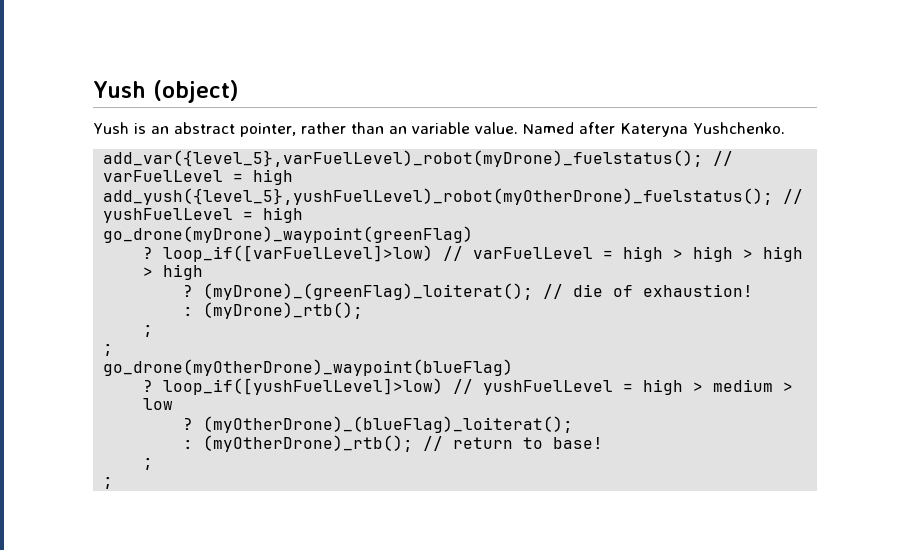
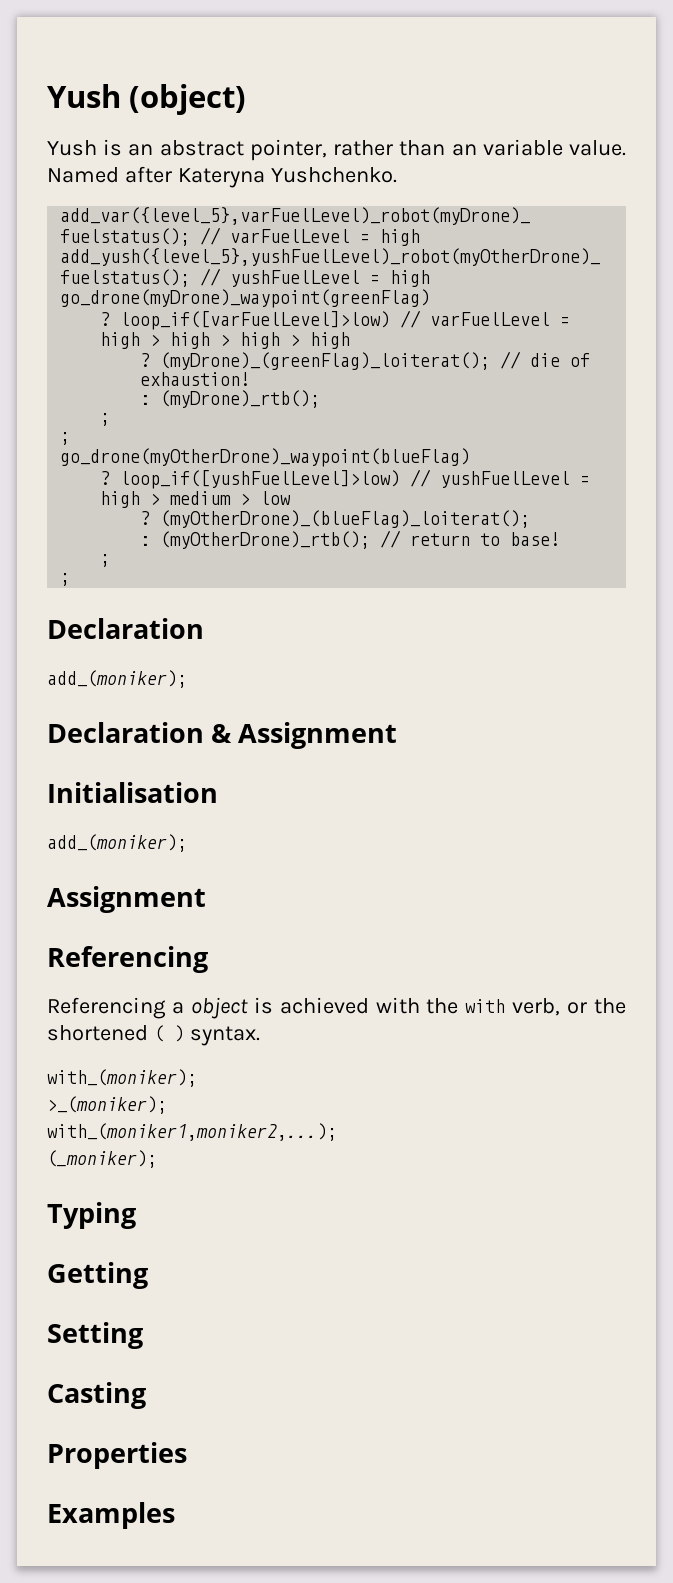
(114, 483) none -> [47,618,204,639] [47,670,187,688] [47,722,398,749] [47,782,218,803] [47,834,187,852] [47,886,206,913] [47,946,208,973] [47,997,626,1019] [47,1025,260,1046] [47,1069,197,1087] [47,1096,167,1114] [47,1123,337,1141] [47,1150,157,1168] [47,1202,136,1229] [47,1262,148,1289] [47,1322,143,1349] [47,1382,146,1409] [47,1442,187,1469] [47,1502,175,1529] // Declaration // add_(moniker); // Declaration & Assignment // Initialisation // add_(moniker); // Assignment // Referencing // Referencing a object is achieved with the with verb, or the shortened ( ) syntax. // with_(moniker); // >_(moniker); // with_(moniker1,moniker2,...); // (_moniker); // Typing // Getting // Setting // Casting // Properties // Examples

